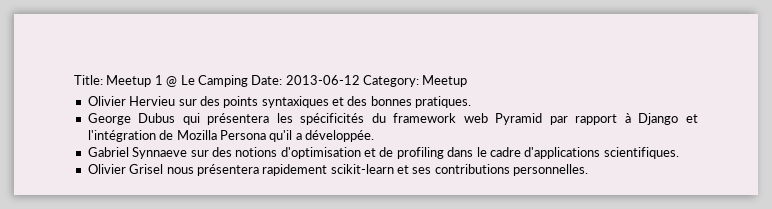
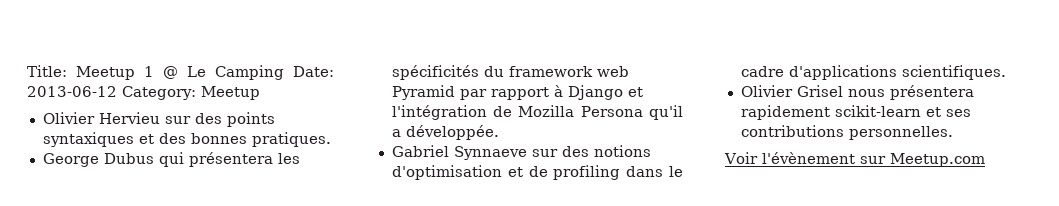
(589, 170) none -> [724,152,985,167] // Voir l'évènement sur Meetup.com

